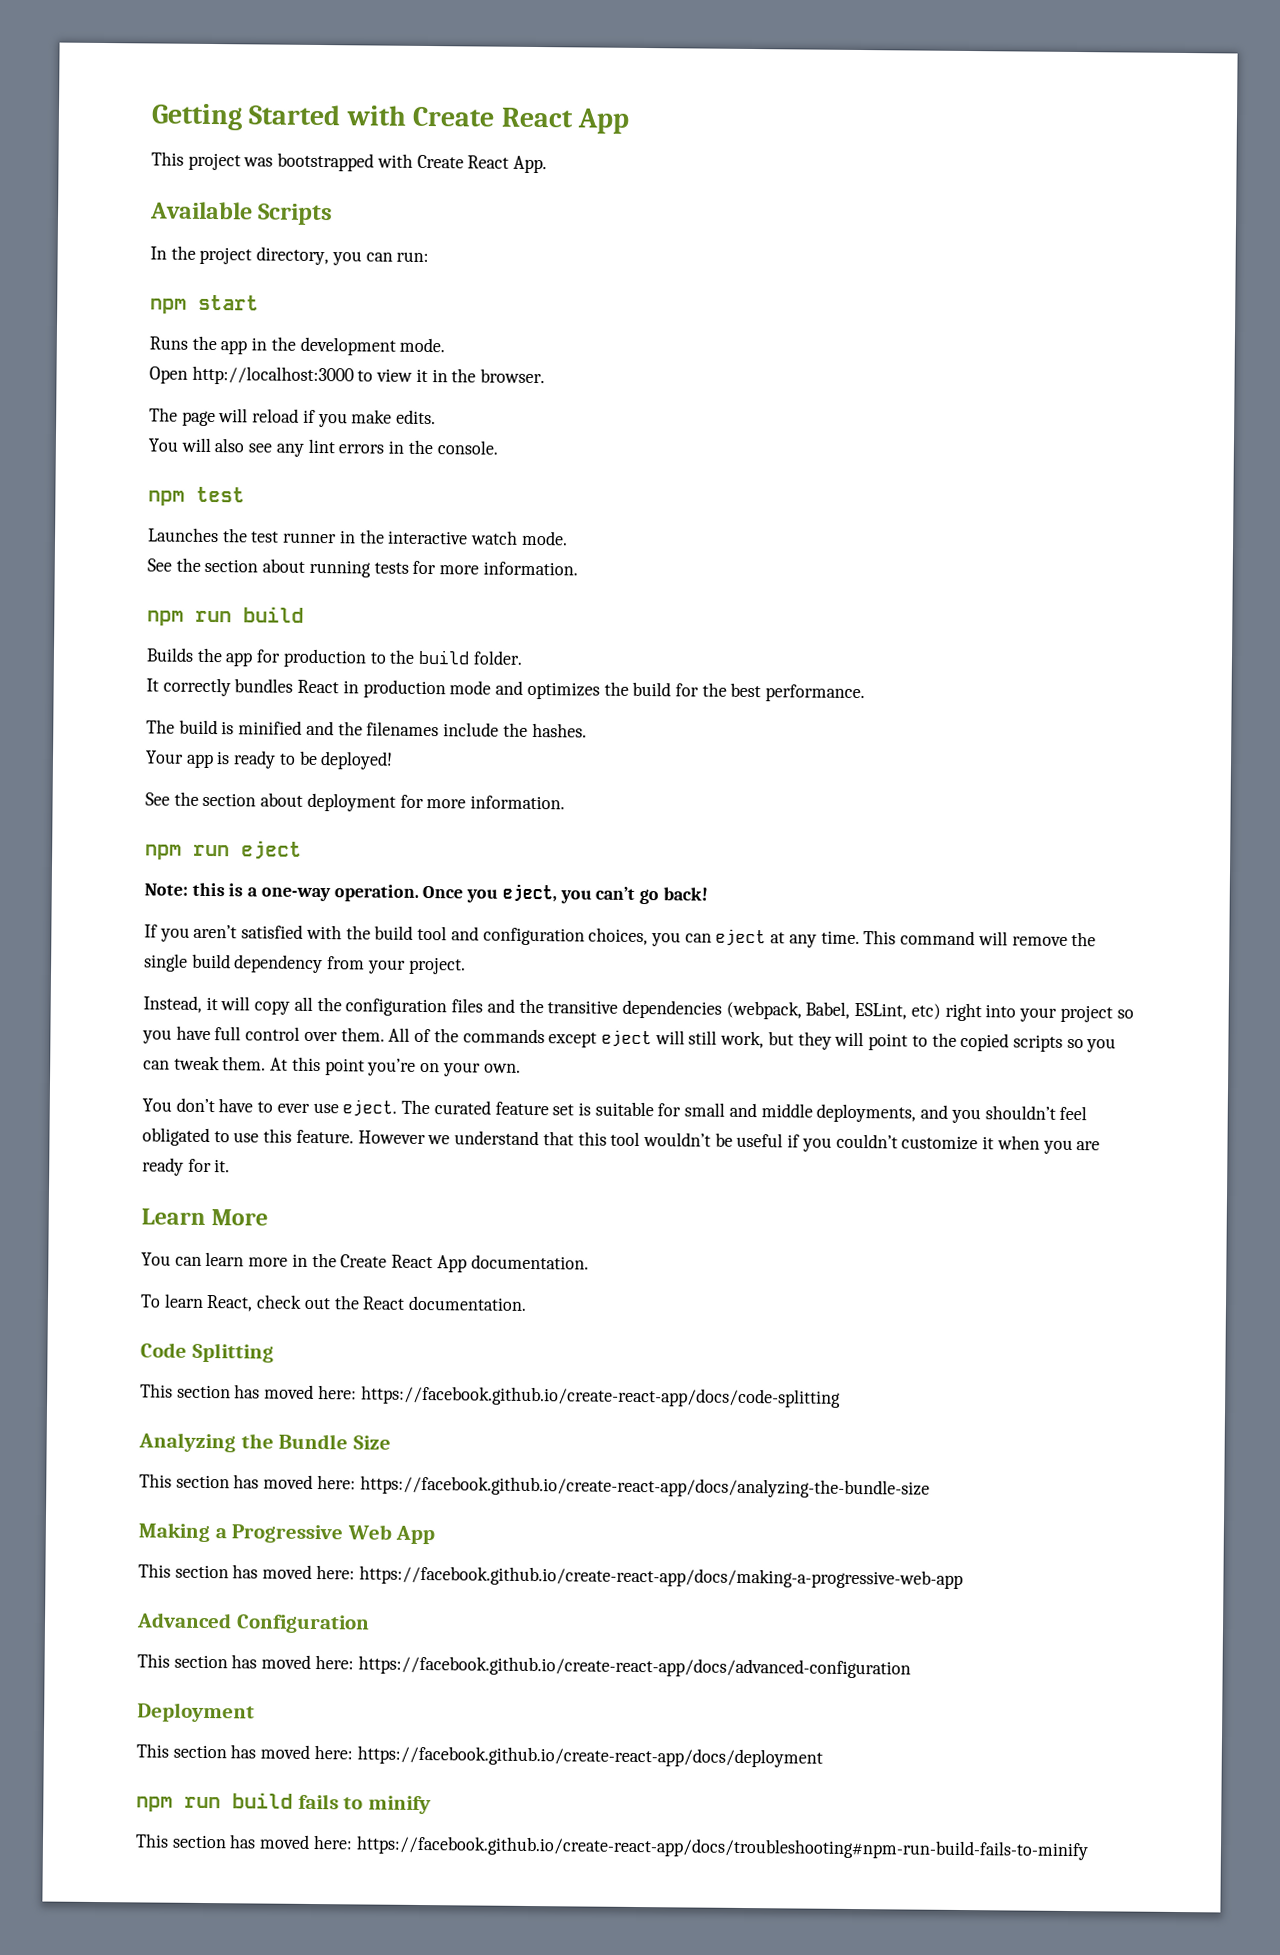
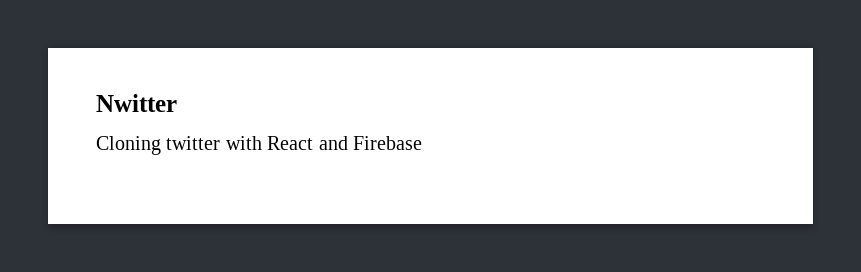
[151,103,631,134] [151,151,548,174] [150,201,334,226] [150,245,430,266] [150,294,259,314] [149,335,446,356] [149,365,546,386] [149,407,437,428] [148,437,498,457] [148,486,245,506] [148,527,568,546] [147,557,578,578] [147,606,304,626] [146,647,523,668] [146,677,866,703] [146,719,587,738] [145,750,394,770] [145,791,566,812] [145,840,302,860] [144,882,708,905] [144,924,1097,948] [144,953,466,975] [143,995,1134,1023] [142,1025,1117,1053] [143,1055,521,1077] [142,1097,1088,1124] [142,1127,1101,1155] [142,1157,231,1176] [141,1208,269,1226] [141,1251,589,1273] [140,1293,528,1312] [140,1342,274,1363] [140,1383,841,1408] [138,1432,391,1453] [139,1473,930,1499] [138,1522,436,1545] [138,1563,963,1590] [136,1612,370,1634] [137,1653,911,1679] [137,1702,255,1723] [136,1743,823,1768] [136,1792,431,1815] [135,1833,1089,1861] Getting Started with Create React App // This project was bootstrapped with Create React App. // Available Scripts // In the project directory, you can run: // npm start // Runs the app in the development mode. // Open http://localhost:3000 to view it in the browser. // The page will reload if you make edits. // You will also see any lint errors in the console. // npm test // Launches the test runner in the interactive watch mode. // See the section about running tests for more information. // npm run build // Builds the app for production to the build folder. // It correctly bundles React in production mode and optimizes the build for the best performance. // The build is minified and the filenames include the hashes. // Your app is ready to be deployed! // See the section about deployment for more information. // npm run eject // Note: this is a one-way operation. Once you eject, you can’t go back! // If you aren’t satisfied with the build tool and configuration choices, you can eject at any time. This command will remove the single build dependency from your project. // Instead, it will copy all the configuration files and the transitive dependencies (webpack, Babel, ESLint, etc) right into your project so you have full control over them. All of the commands except eject will still work, but they will point to the copied scripts so you can tweak them. At this point you’re on your own. // You don’t have to ever use eject. The curated feature set is suitable for small and middle deployments, and you shouldn’t feel obligated to use this feature. However we understand that this tool wouldn’t be useful if you couldn’t customize it when you are ready for it. // Learn More // You can learn more in the Create React App documentation. // To learn React, check out the React documentation. // Code Splitting // This section has moved here: https://facebook.github.io/create-react-app/docs/code-splitting // Analyzing the Bundle Size // This section has moved here: https://facebook.github.io/create-react-app/docs/analyzing-the-bundle-size // Making a Progressive Web App // This section has moved here: https://facebook.github.io/create-react-app/docs/making-a-progressive-web-app // Advanced Configuration // This section has moved here: https://facebook.github.io/create-react-app/docs/advanced-configuration // Deployment // This section has moved here: https://facebook.github.io/create-react-app/docs/deployment // npm run build fails to minify // This section has moved here: https://facebook.github.io/create-react-app/docs/troubleshooting#npm-run-build-fails-to-minify -> [96,94,177,112] [96,136,422,155] Nwitter // Cloning twitter with React and Firebase

